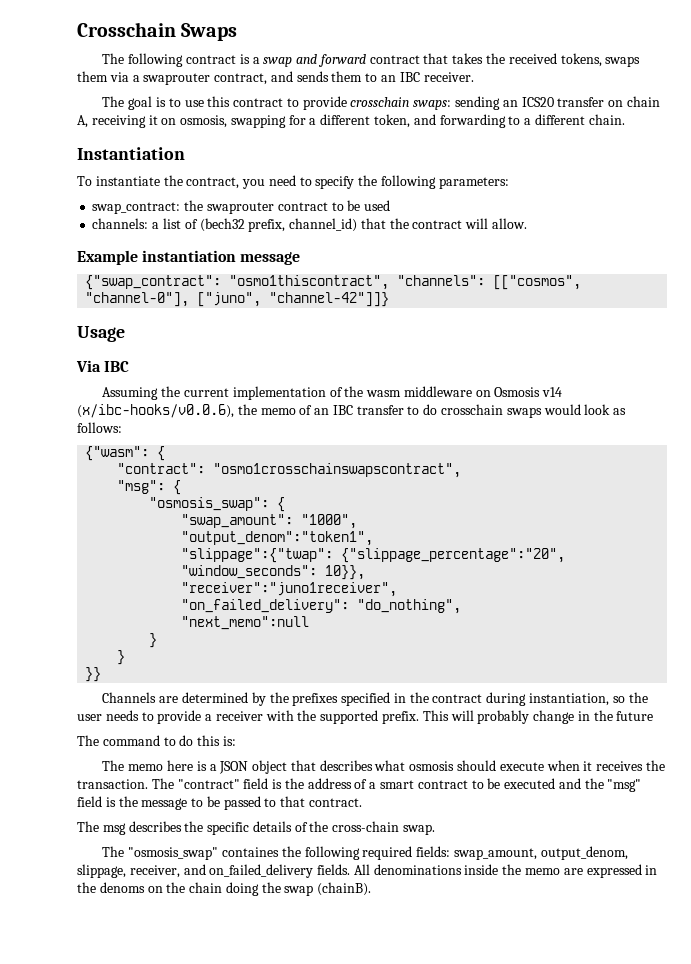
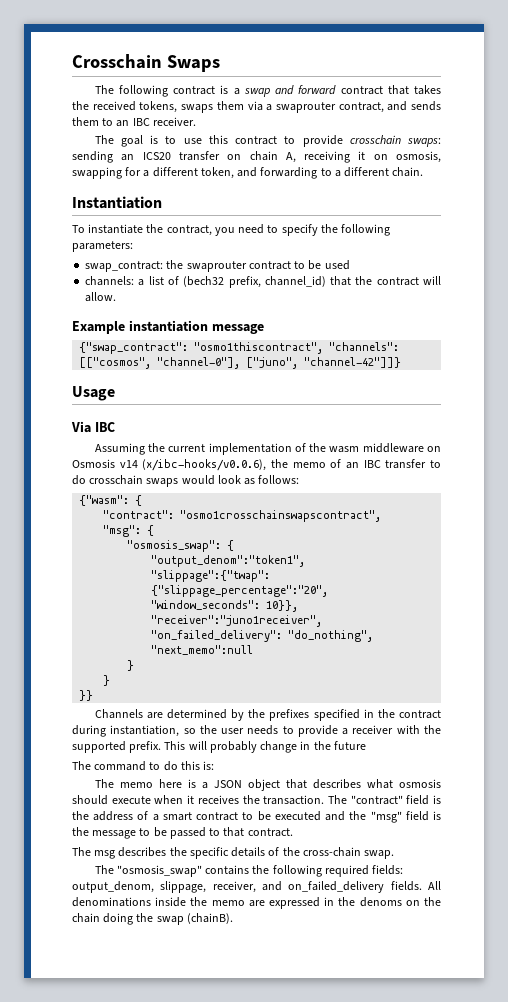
[181,514,358,529] // "swap_amount": "1000", -> (235, 545) none
[222,847,280,857] containes -> [205,865,250,875] contains
[453,848,537,860] swap_amount, -> (404, 870) none

